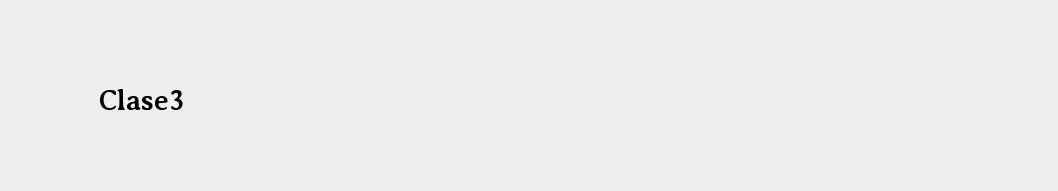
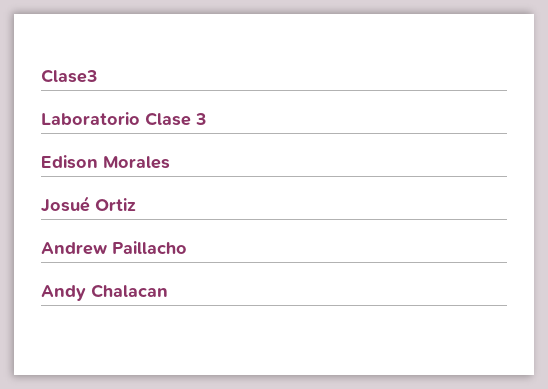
(184, 99) none -> [41,112,207,126] [41,155,170,169] [41,196,136,212] [41,241,187,255] [41,284,168,301] // Laboratorio Clase 3 // Edison Morales // Josué Ortiz // Andrew Paillacho // Andy Chalacan

